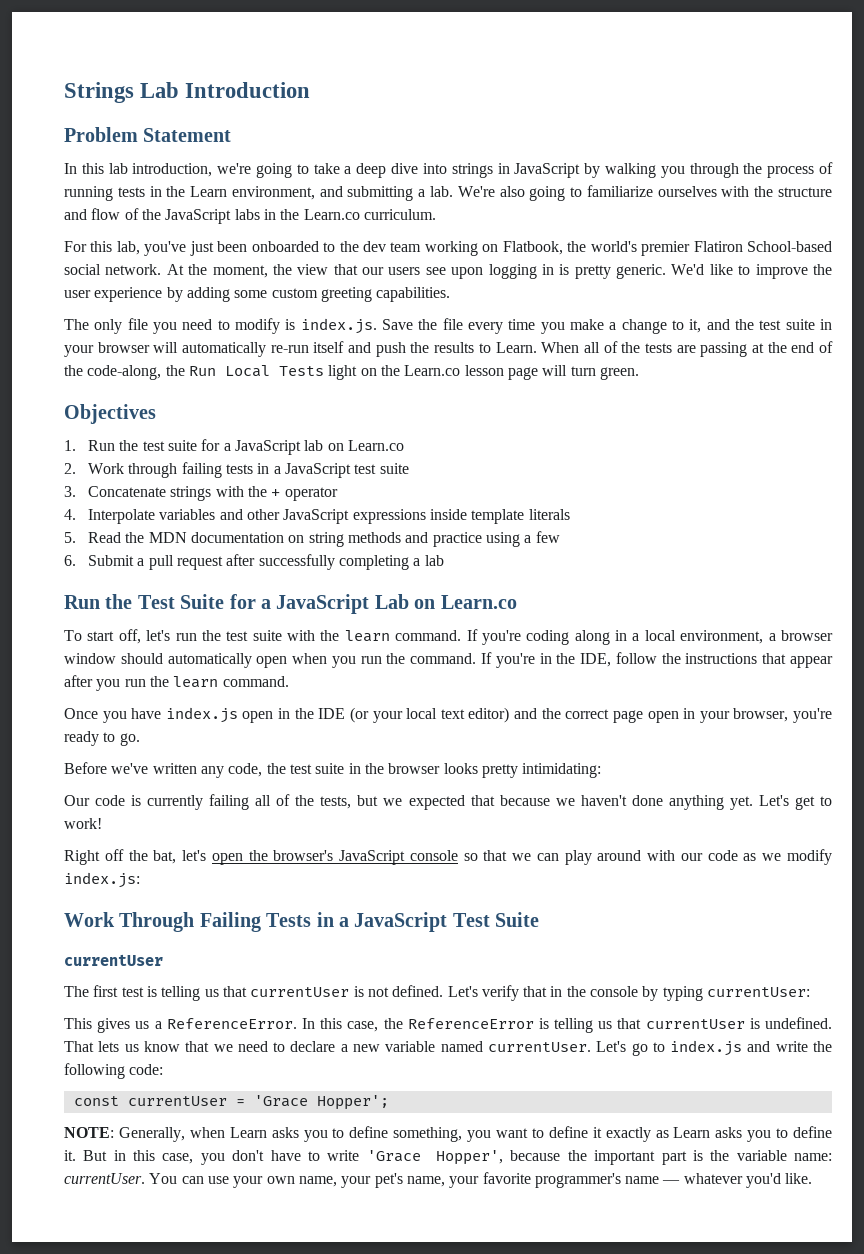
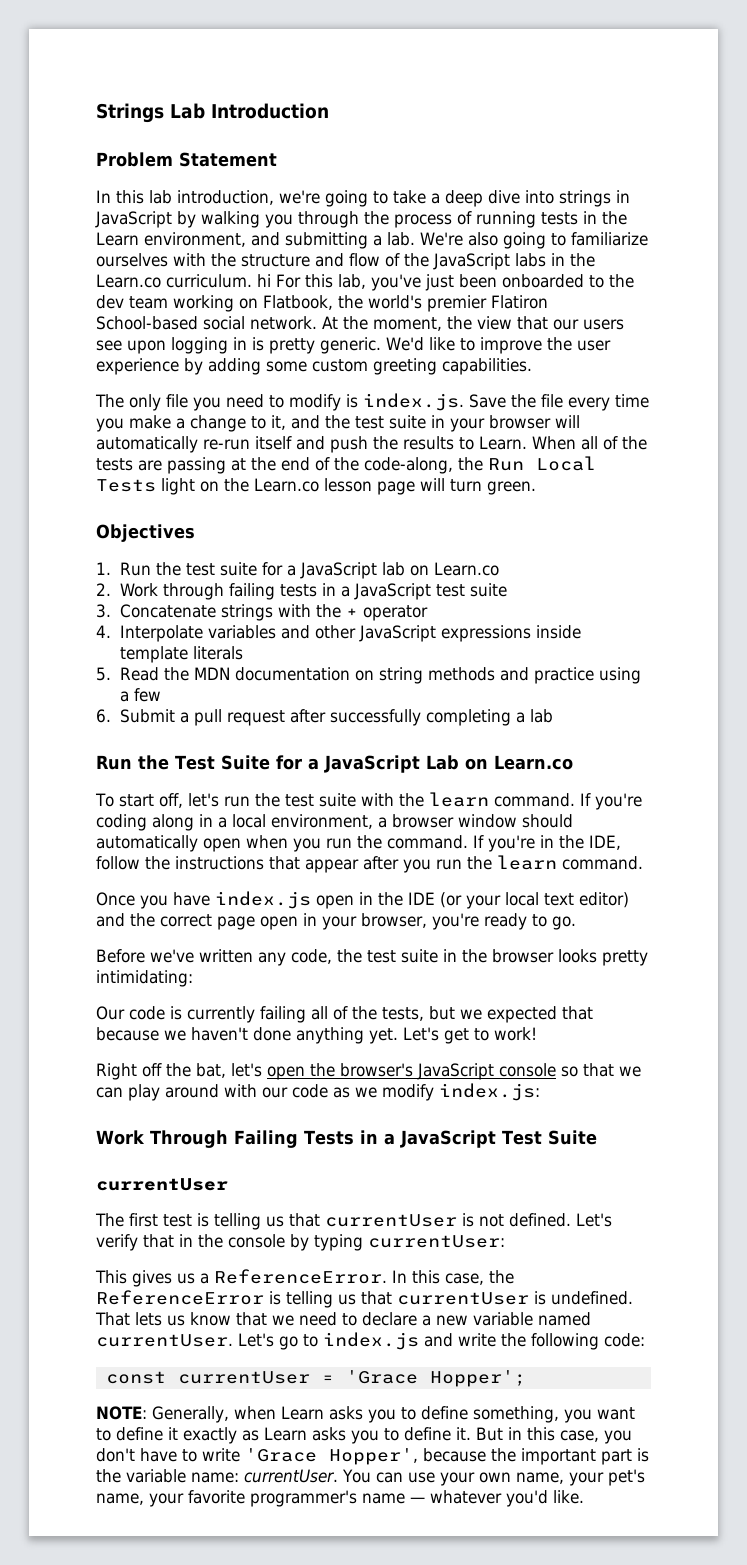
(436, 214) // -> [257,274,271,287] hi

